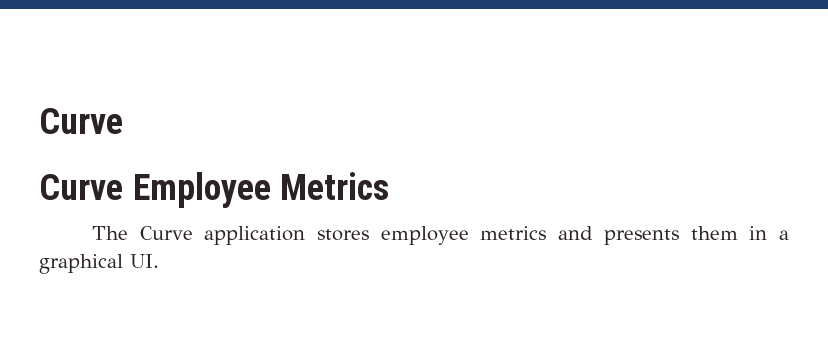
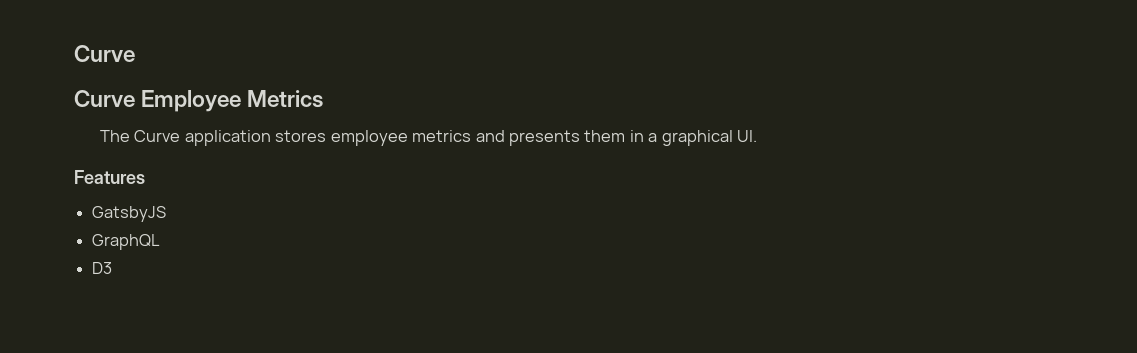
(159, 261) none -> [74,170,145,184] [92,206,167,222] [92,234,161,250] [92,262,113,274] // Features // GatsbyJS // GraphQL // D3

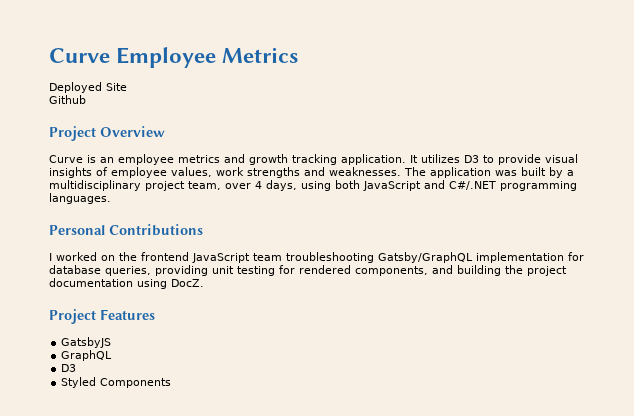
[74,45,135,62] [74,90,135,107] Curve // Curve -> [49,48,110,63] Curve
[99,130,758,146] The Curve application stores employee metrics and presents them in a graphical UI. // -> [49,82,127,93] [49,95,86,104] [49,126,165,141] [49,154,578,165] [49,167,574,178] [49,180,577,191] [49,193,111,204] [49,224,203,236] [49,252,584,263] [49,265,567,276] [49,278,204,289] [49,309,96,324] Deployed Site // Github // Project Overview // Curve is an employee metrics and growth tracking application. It utilizes D3 to provide visual insights of employee values, work strengths and weaknesses. The application was built by a multidisciplinary project team, over 4 days, using both JavaScript and C#/.NET programming languages. // Personal Contributions // I worked on the frontend JavaScript team troubleshooting Gatsby/GraphQL implementation for database queries, providing unit testing for rendered components, and building the project documentation using DocZ. // Project
(113, 268) none -> [61,377,172,388] // Styled Components

